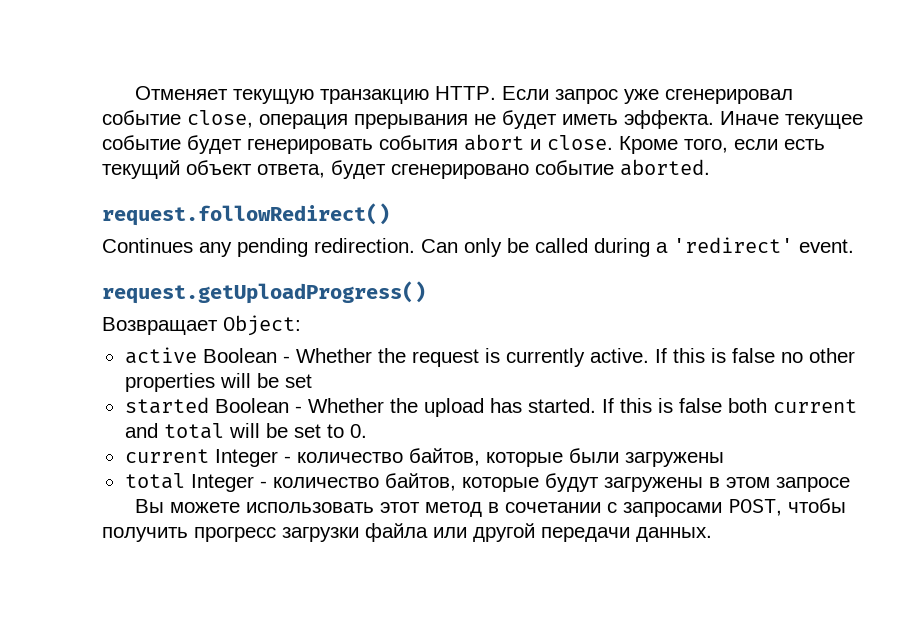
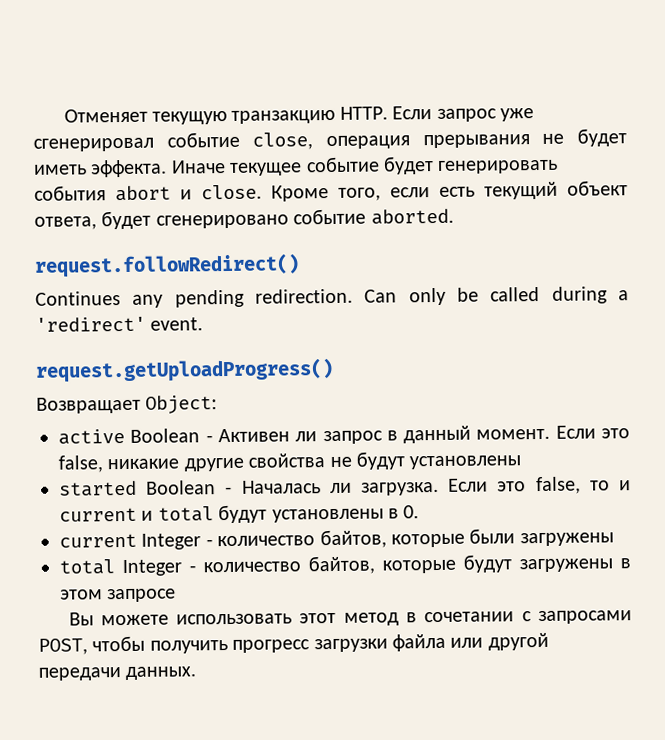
[295,348,855,367] [124,373,312,392] [124,397,857,417] [124,423,344,439] Whether the request is currently active. If this is false no other properties will be set // started Boolean - Whether the upload has started. If this is false both current and total will be set to -> [217,425,630,445] [58,451,522,473] [59,476,631,497] [59,504,399,524] Активен ли запрос в данный момент. Если это false, никакие другие свойства не будут установлены // started Boolean - Началась ли загрузка. Если это false, то и current и total будут установлены в

